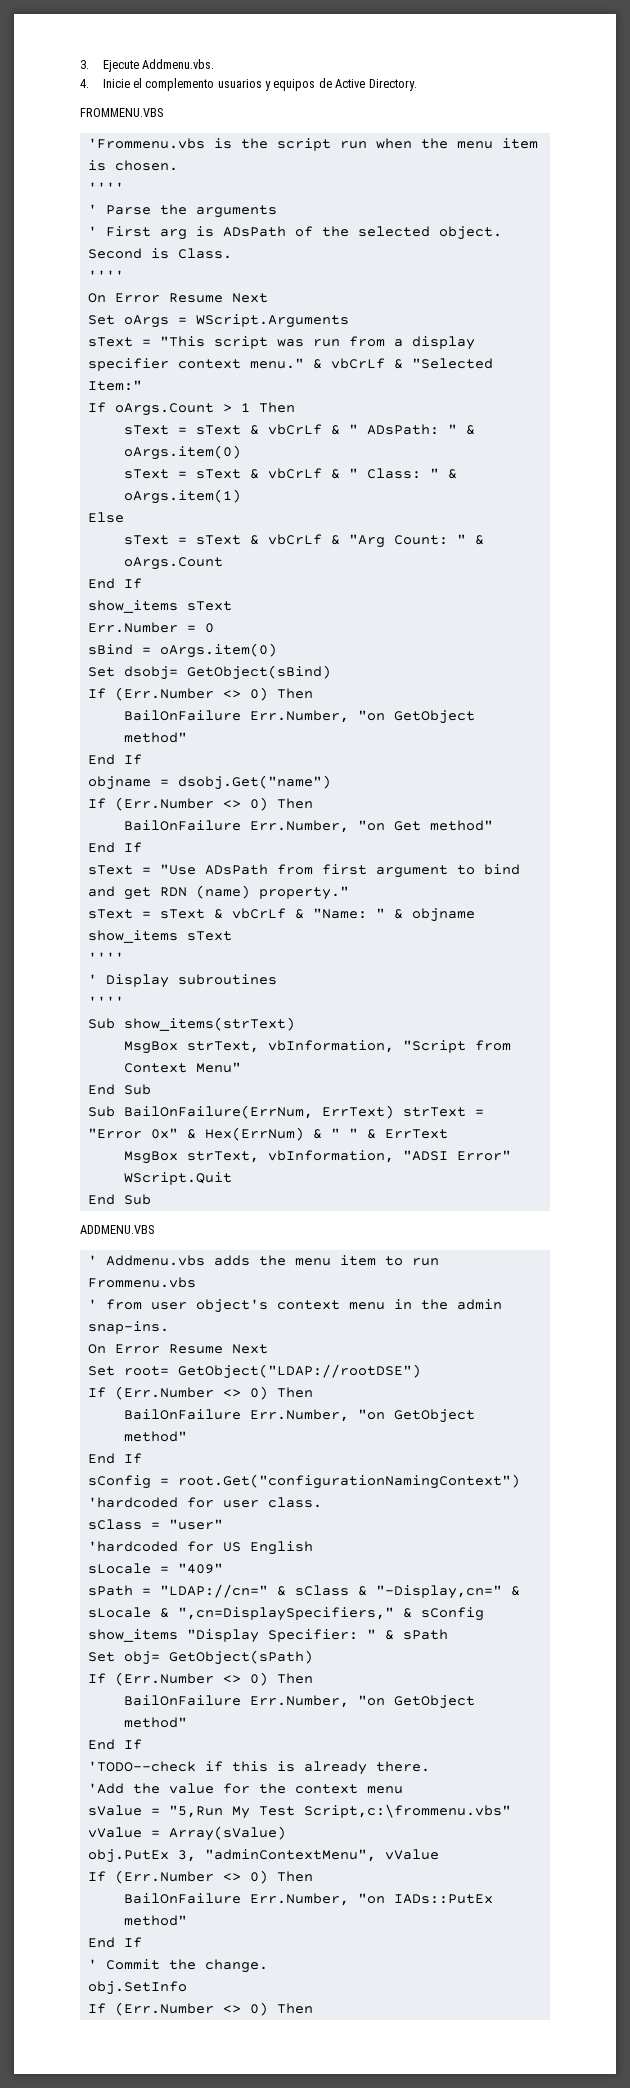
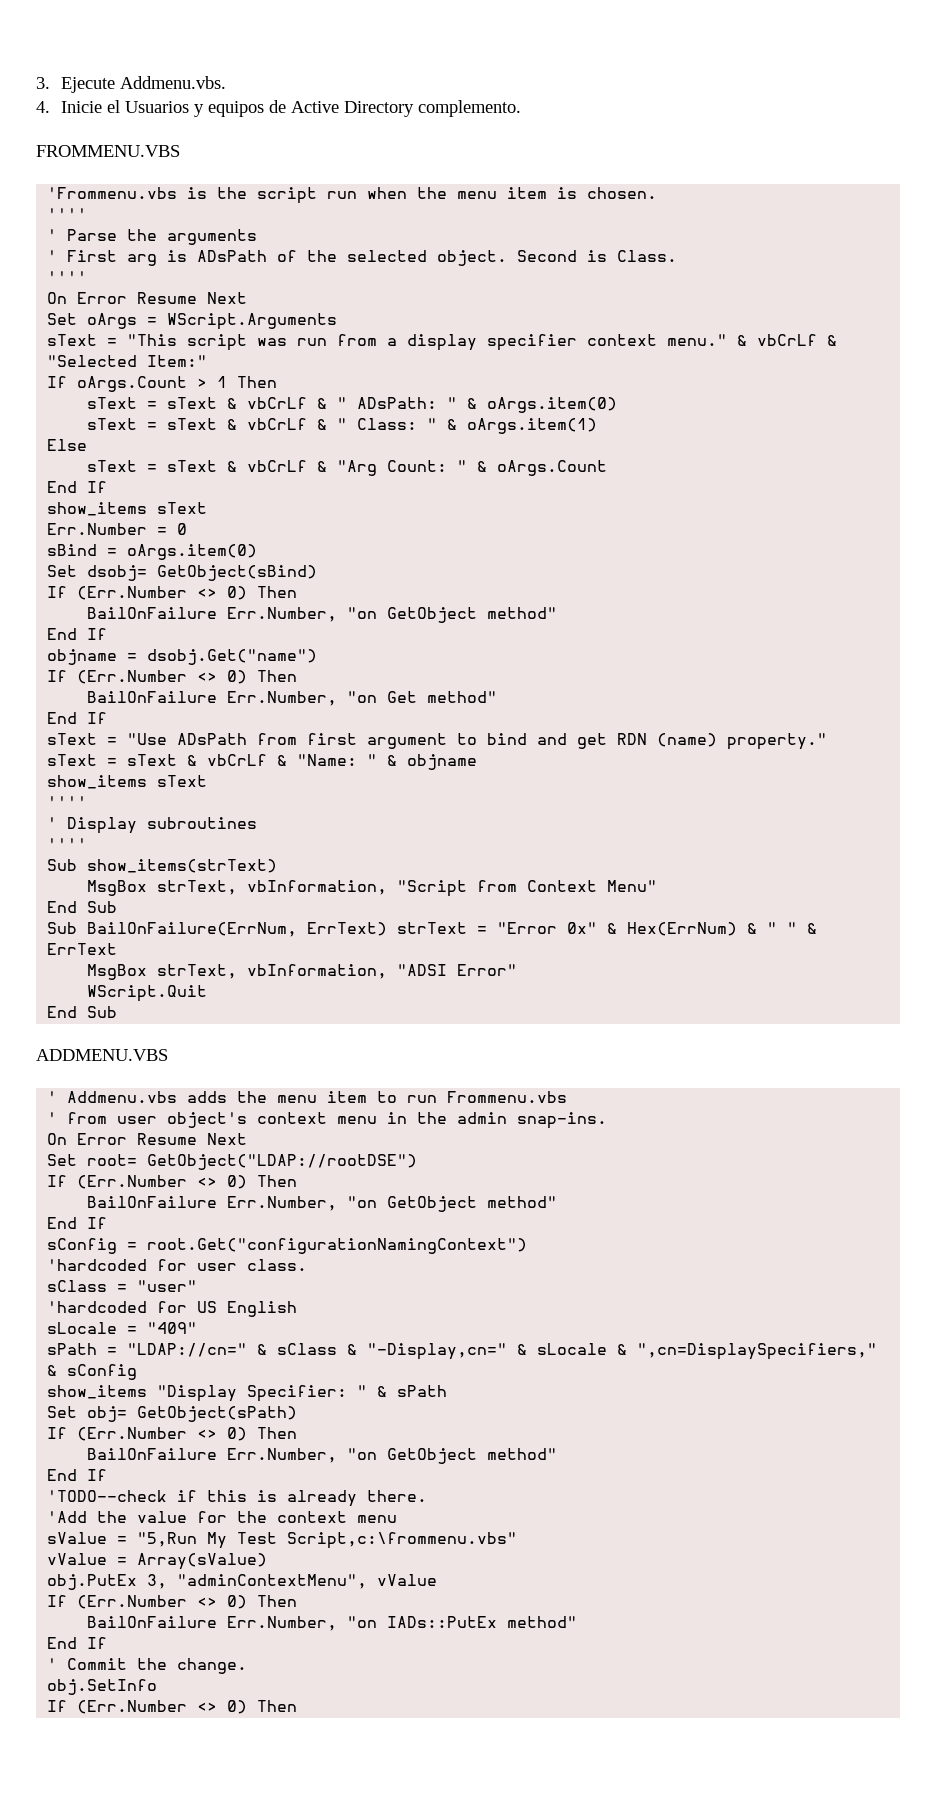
[145,78,262,91] complemento usuarios -> [125,101,190,113] Usuarios
[368,79,417,91] Directory. -> [344,100,522,117] Directory complemento.

